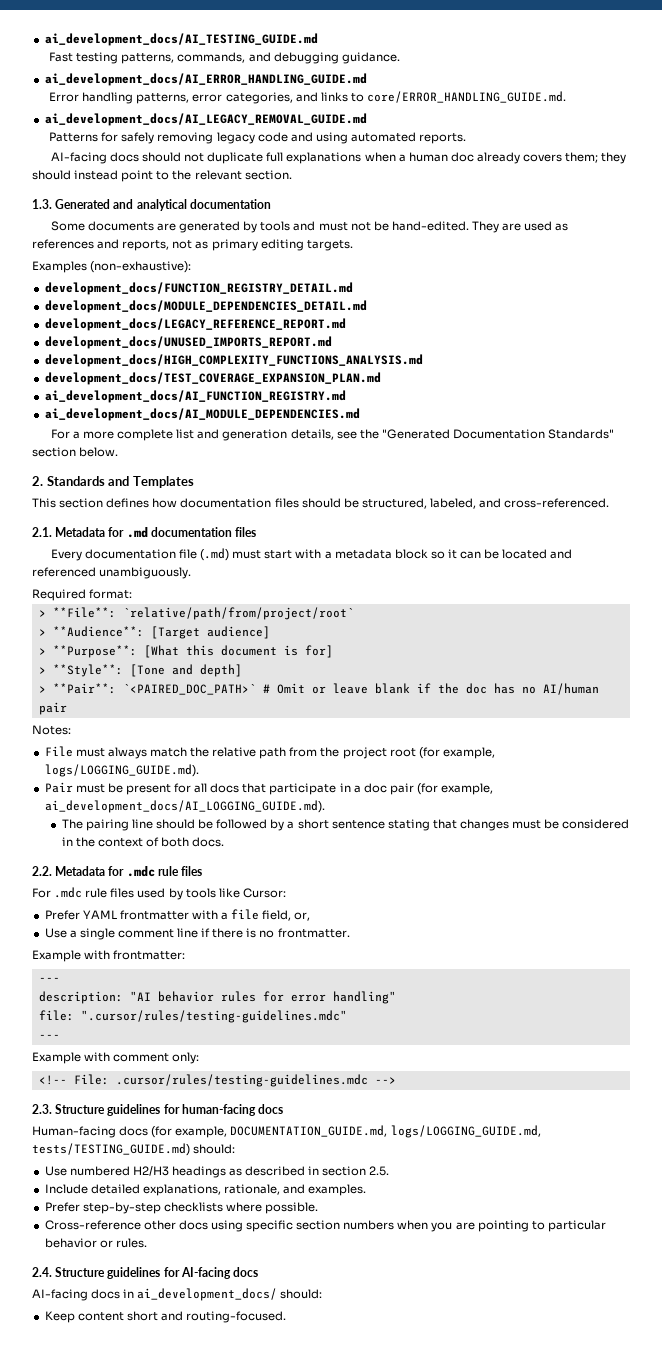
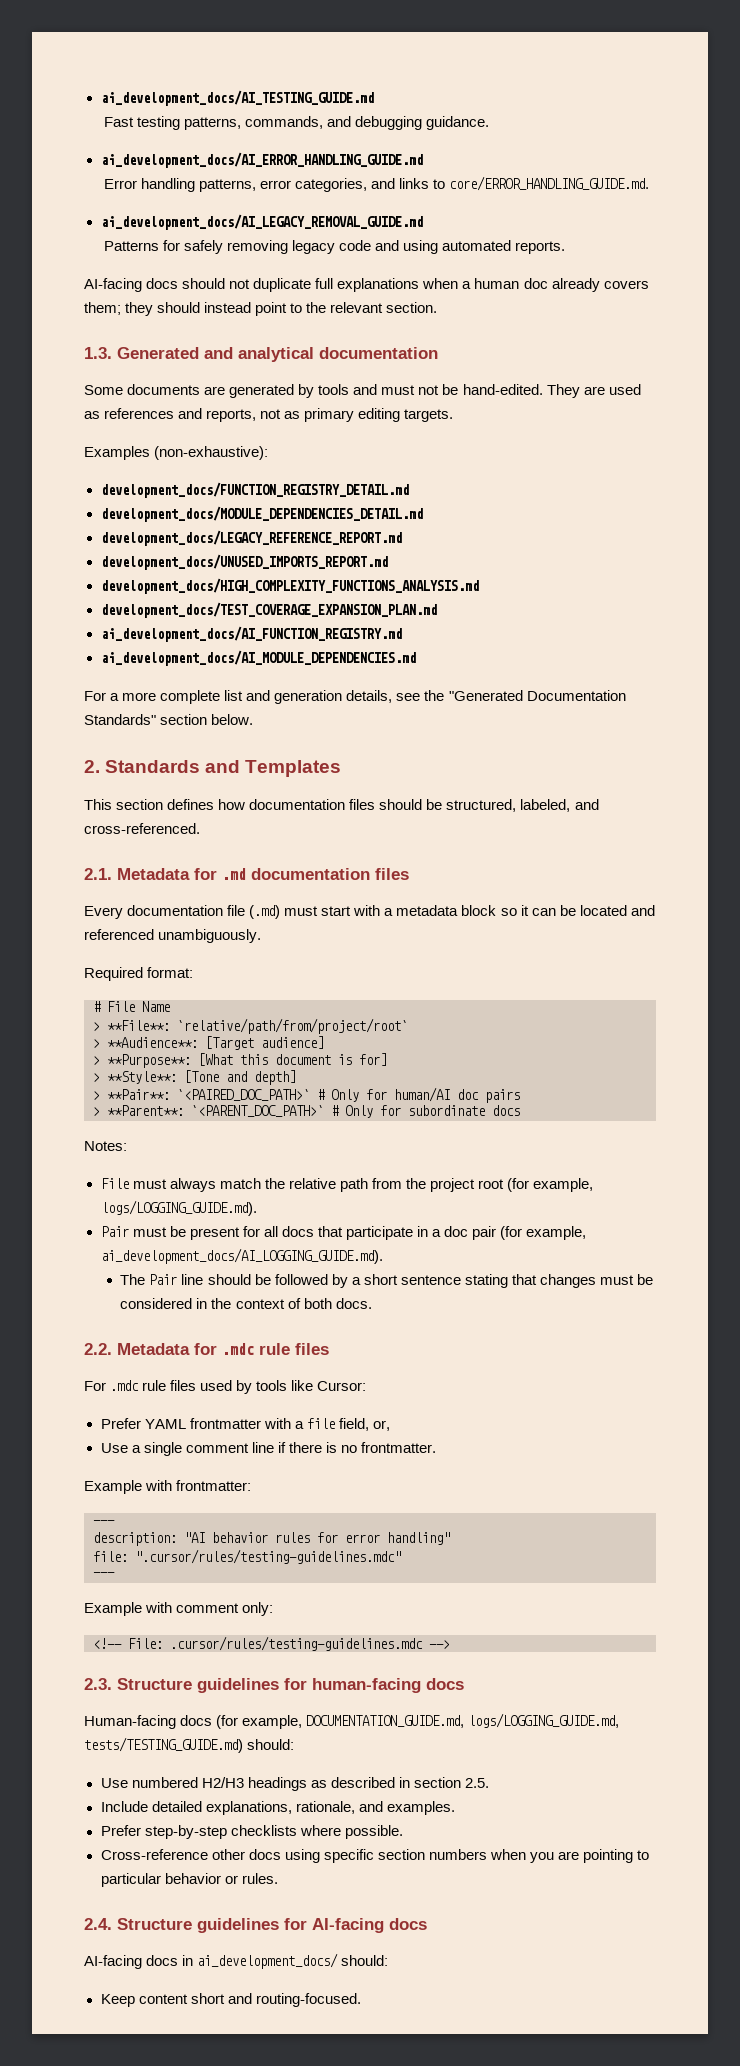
(133, 594) none -> [93,1001,170,1012] // # File Name
[276,683,599,695] [38,702,67,715] Omit or leave blank if the doc has no AI/human pair -> [331,1087,520,1103] [93,1105,520,1118] Only for human/AI doc pairs // > **Parent**: `<PARENT_DOC_PATH>` # Only for subordinate docs
[85,819,129,831] pairing -> [149,1274,178,1285] Pair

